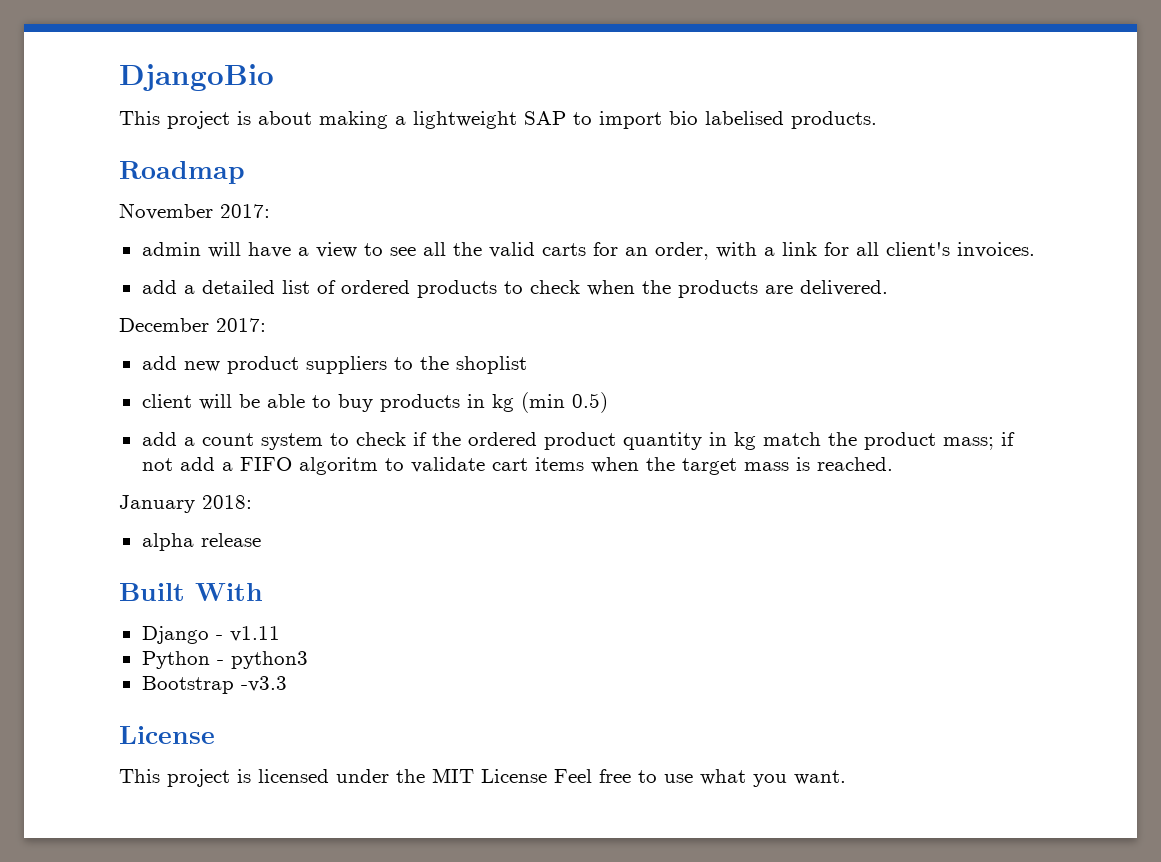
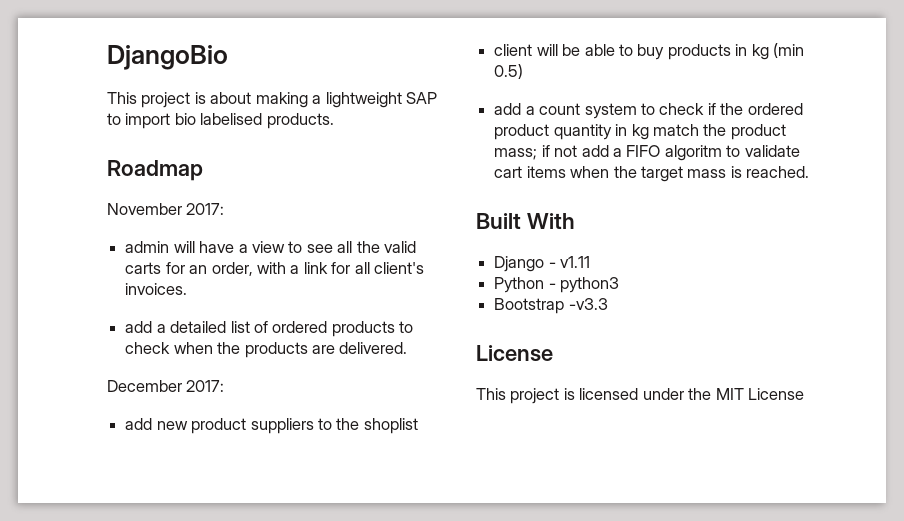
[119,495,252,513] [141,533,261,551] // January 2018: // alpha release -> (810, 172) none
[554,769,846,787] Feel free to use what you want. -> (805, 394) none

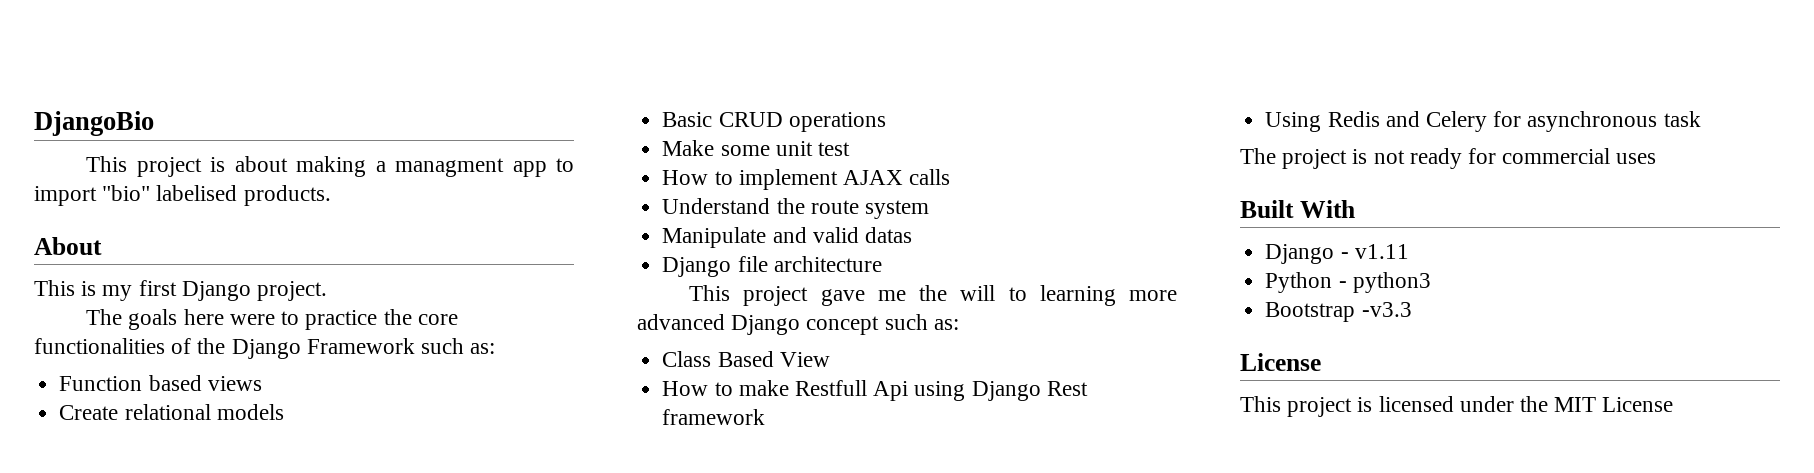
[325,92,438,108] lightweight SAP -> [395,158,547,177] managment app
[174,113,196,125] bio -> [102,185,151,201] "bio"
[107,160,203,181] [107,203,225,215] [125,241,417,253] [125,262,425,276] [125,283,188,295] [125,321,414,337] [125,342,408,358] [107,380,225,392] [125,418,418,434] [494,43,805,60] [494,64,524,79] [494,103,803,119] [494,124,786,140] [494,145,800,161] [494,166,810,182] Roadmap // November 2017: // admin will have a view to see all the valid carts for an order, with a link for all client's invoices. // add a detailed list of ordered products to check when the products are delivered. // December 2017: // add new product suppliers to the shoplist // client will be able to buy products in kg (min 0.5) // add a count system to check if the ordered product quantity in kg match the product mass; if not add a FIFO algoritm to validate cart items when the target mass is reached. -> [34,237,102,255] [34,280,328,301] [86,309,458,330] [34,338,496,359] [59,375,262,391] [59,404,284,420] [662,112,886,132] [662,140,850,156] [662,169,951,190] [662,198,929,219] [662,227,912,248] [662,256,882,277] [689,285,1177,306] [637,314,959,335] [662,351,830,367] [662,380,1088,401] [662,409,766,425] [1265,111,1701,132] [1240,148,1657,169] About // This is my first Django project. // The goals here were to practice the core functionalities of the Django Framework such as: // Function based views // Create relational models // Basic CRUD operations // Make some unit test // How to implement AJAX calls // Understand the route system // Manipulate and valid datas // Django file architecture // This project gave me the will to learning more advanced Django concept such as: // Class Based View // How to make Restfull Api using Django Rest framework // Using Redis and Celery for asynchronous task // The project is not ready for commercial uses

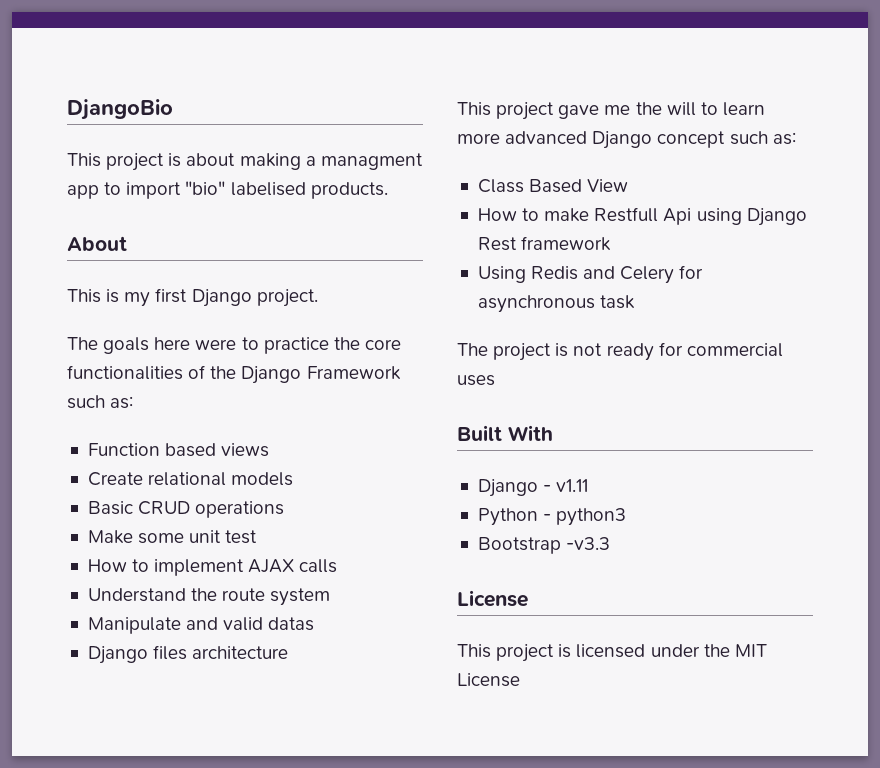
[737,256,768,272] file -> [153,645,188,660] files
[1039,285,1116,306] learning -> [722,102,765,116] learn

